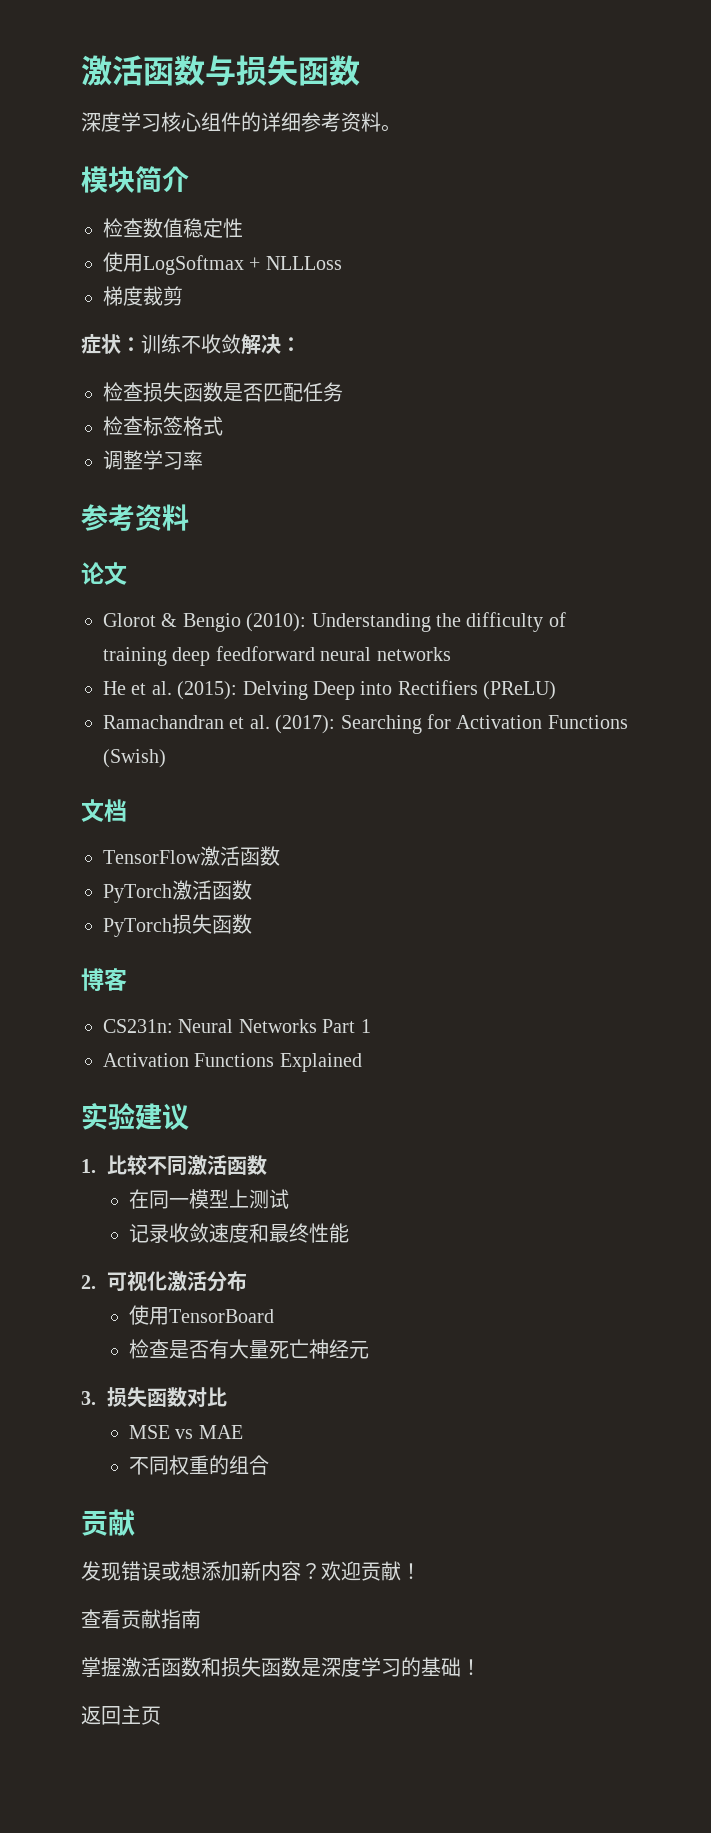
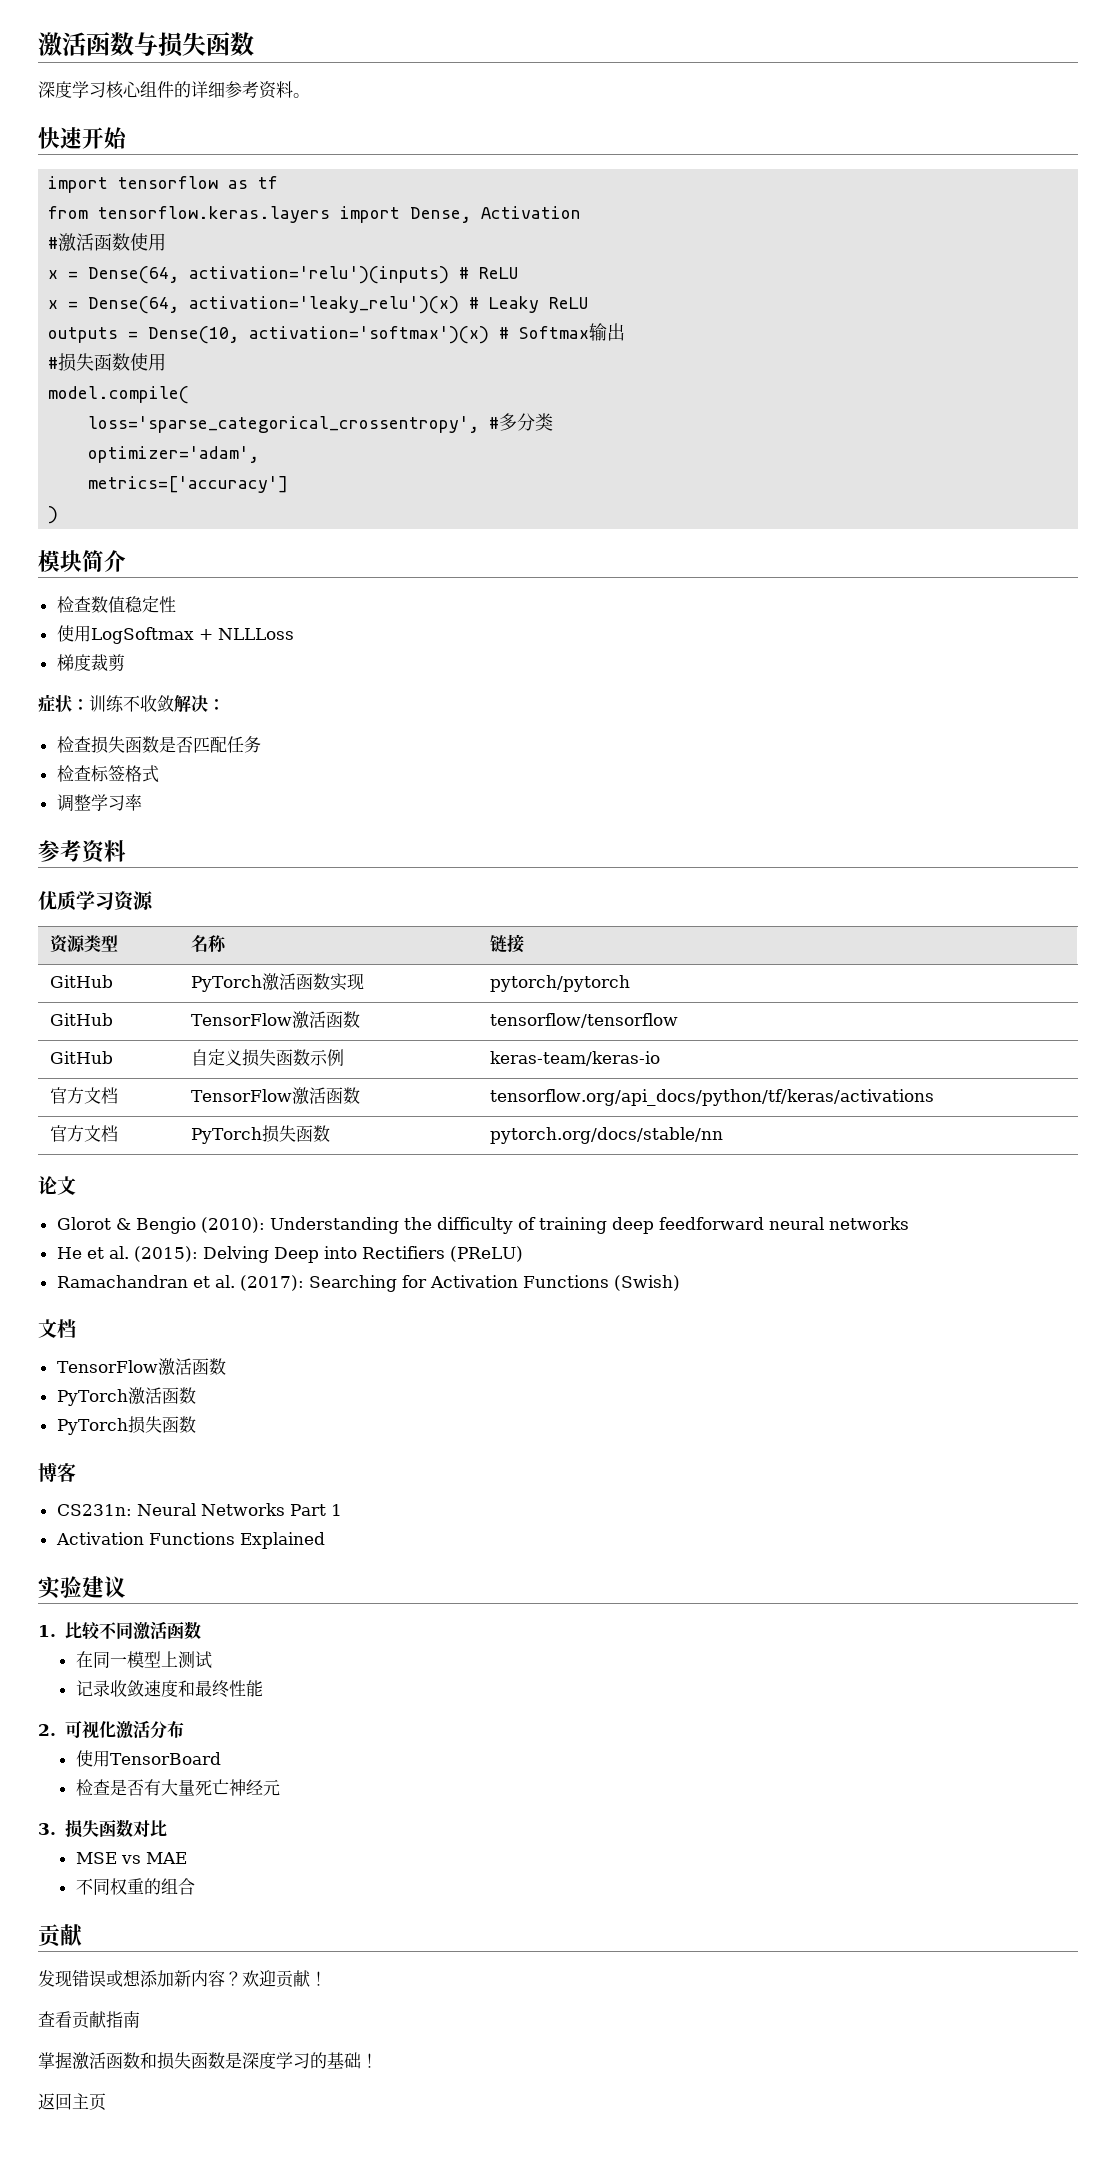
(401, 128) none -> [38,127,128,149] [48,176,279,193] [48,206,582,223] [48,233,167,252] [48,266,520,284] [48,296,590,314] [48,323,626,344] [48,353,167,372] [48,386,190,404] [88,413,554,433] [88,446,260,463] [88,476,289,493] [48,506,59,524] // 快速开始 // import tensorflow as tf // from tensorflow.keras.layers import Dense, Activation // #激活函数使用 // x = Dense(64, activation='relu')(inputs) # ReLU // x = Dense(64, activation='leaky_relu')(x) # Leaky ReLU // outputs = Dense(10, activation='softmax')(x) # Softmax输出 // #损失函数使用 // model.compile( // loss='sparse_categorical_crossentropy', #多分类 // optimizer='adam', // metrics=['accuracy'] // )
(189, 517) none -> [38,891,154,911] [50,935,119,953] [191,935,228,952] [490,934,525,953] [50,975,114,988] [191,973,365,992] [490,975,631,992] [50,1013,114,1026] [191,1011,361,1029] [490,1013,679,1028] [50,1051,114,1064] [191,1049,345,1067] [490,1051,661,1066] [50,1087,119,1104] [191,1087,361,1105] [490,1089,935,1106] [50,1125,119,1142] [191,1125,331,1144] [490,1127,724,1144] // 优质学习资源 // 资源类型 | 名称 | 链接 // GitHub | PyTorch激活函数实现 | pytorch/pytorch // GitHub | TensorFlow激活函数 | tensorflow/tensorflow // GitHub | 自定义损失函数示例 | keras-team/keras-io // 官方文档 | TensorFlow激活函数 | tensorflow.org/api_docs/python/tf/keras/activations // 官方文档 | PyTorch损失函数 | pytorch.org/docs/stable/nn

